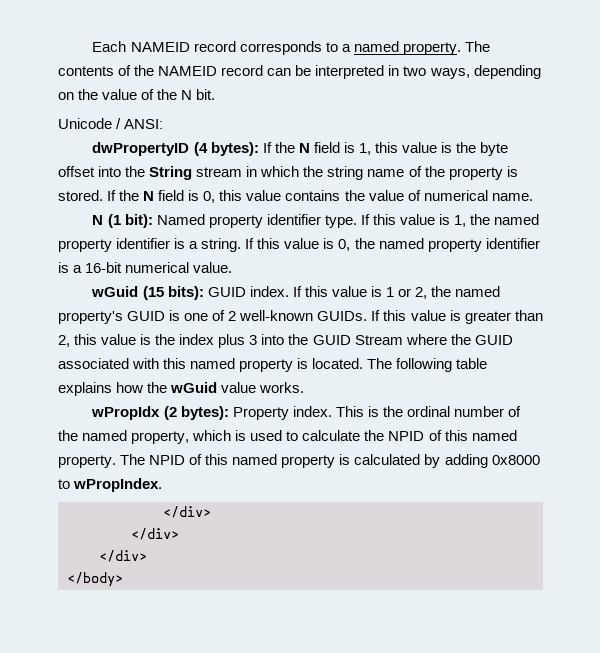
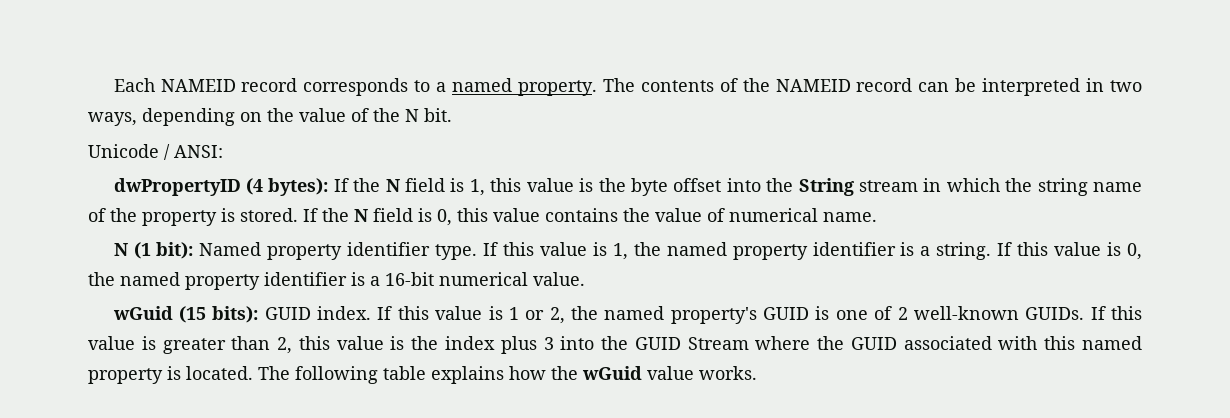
[91,406,521,420] [58,430,517,444] [58,454,540,468] [58,478,163,492] [163,506,211,518] [131,528,179,540] [99,550,147,562] [67,572,123,587] // wPropIdx (2 bytes): Property index. This is the ordinal number of the named property, which is used to calculate the NPID of this named property. The NPID of this named property is calculated by adding 0x8000 to wPropIndex. // </div> // </div> // </div> // </body> -> (757, 373) none

